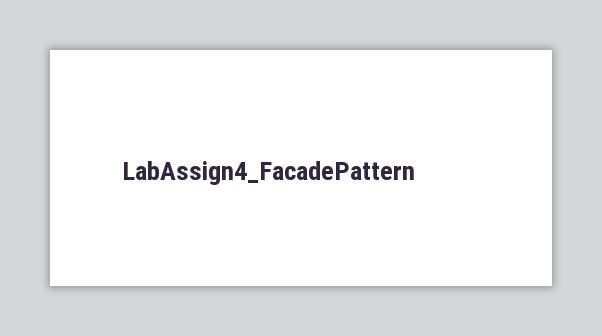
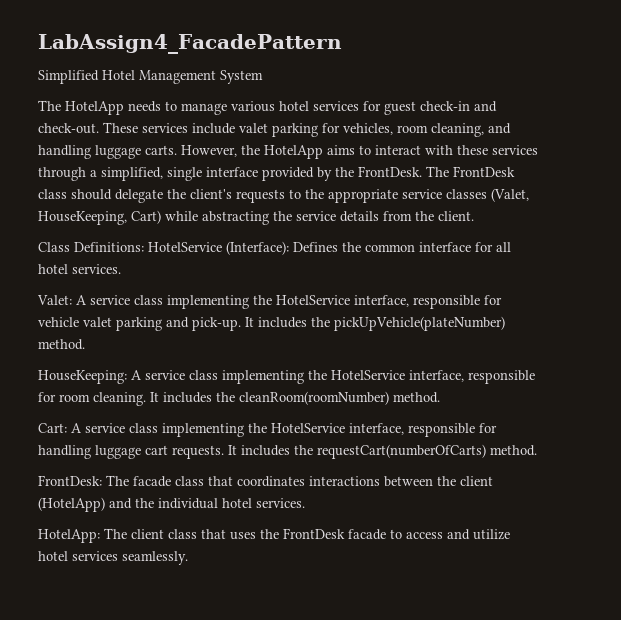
(415, 173) none -> [38,70,263,84] [38,100,497,115] [38,122,511,137] [38,145,538,159] [38,166,515,181] [38,188,529,203] [38,210,474,225] [38,241,511,255] [38,264,121,274] [37,295,502,309] [38,316,505,331] [38,339,85,350] [38,370,535,384] [38,391,440,406] [38,423,497,437] [38,444,537,459] [38,475,493,487] [38,497,305,512] [38,528,510,543] [38,551,188,565] // Simplified Hotel Management System // The HotelApp needs to manage various hotel services for guest check-in and check-out. These services include valet parking for vehicles, room cleaning, and handling luggage carts. However, the HotelApp aims to interact with these services through a simplified, single interface provided by the FrontDesk. The FrontDesk class should delegate the client's requests to the appropriate service classes (Valet, HouseKeeping, Cart) while abstracting the service details from the client. // Class Definitions: HotelService (Interface): Defines the common interface for all hotel services. // Valet: A service class implementing the HotelService interface, responsible for vehicle valet parking and pick-up. It includes the pickUpVehicle(plateNumber) method. // HouseKeeping: A service class implementing the HotelService interface, responsible for room cleaning. It includes the cleanRoom(roomNumber) method. // Cart: A service class implementing the HotelService interface, responsible for handling luggage cart requests. It includes the requestCart(numberOfCarts) method. // FrontDesk: The facade class that coordinates interactions between the client (HotelApp) and the individual hotel services. // HotelApp: The client class that uses the FrontDesk facade to access and utilize hotel services seamlessly.

